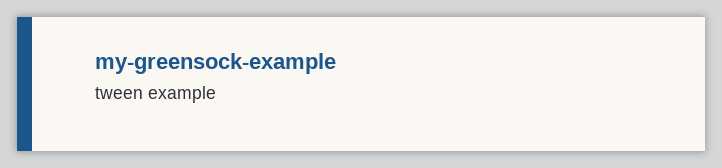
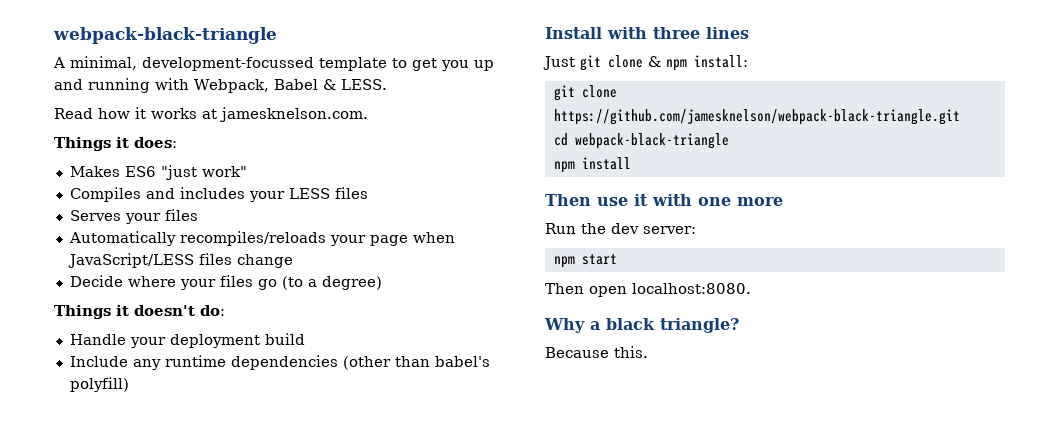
[95,53,336,74] [95,86,216,103] my-greensock-example // tween example -> [53,27,277,44] [53,56,494,71] [54,78,387,93] [54,107,368,122] [54,137,177,151] [69,165,247,180] [69,187,368,202] [69,209,198,224] [68,231,455,246] [67,253,293,268] [69,275,382,290] [54,305,225,319] [69,333,305,348] [69,355,490,370] [69,377,129,392] [545,27,749,39] [543,55,748,71] [553,85,617,101] [553,109,960,125] [553,133,729,149] [553,157,631,173] [545,194,783,206] [545,223,696,234] [553,254,617,268] [545,283,751,297] [544,318,739,333] [545,346,648,358] webpack-black-triangle // A minimal, development-focussed template to get you up and running with Webpack, Babel & LESS. // Read how it works at jamesknelson.com. // Things it does: // Makes ES6 "just work" // Compiles and includes your LESS files // Serves your files // Automatically recompiles/reloads your page when JavaScript/LESS files change // Decide where your files go (to a degree) // Things it doesn't do: // Handle your deployment build // Include any runtime dependencies (other than babel's polyfill) // Install with three lines // Just git clone & npm install: // git clone https://github.com/jamesknelson/webpack-black-triangle.git // cd webpack-black-triangle // npm install // Then use it with one more // Run the dev server: // npm start // Then open localhost:8080. // Why a black triangle? // Because this.

